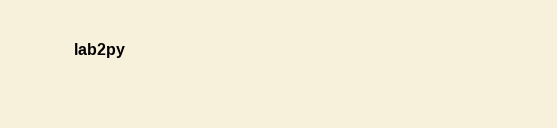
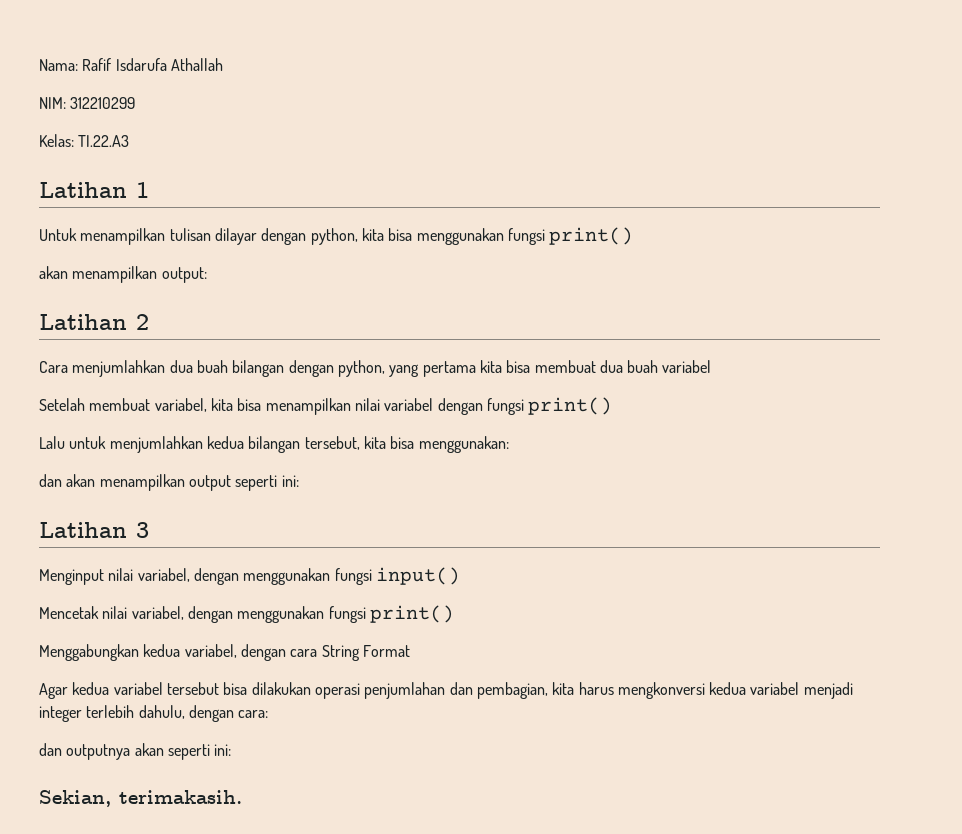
[74,43,125,58] lab2py -> [39,58,223,71] [39,97,136,109] [39,134,130,147] [39,182,149,198] [39,227,634,245] [39,266,207,283] [39,314,149,330] [39,360,712,377] [39,397,613,415] [39,436,509,453] [39,474,299,491] [39,522,149,538] [39,567,460,585] [39,605,454,623] [39,644,410,661] [39,682,853,699] [39,705,269,722] [39,743,232,760] [39,790,242,807] Nama: Rafif Isdarufa Athallah // NIM: 312210299 // Kelas: TI.22.A3 // Latihan 1 // Untuk menampilkan tulisan dilayar dengan python, kita bisa menggunakan fungsi print() // akan menampilkan output: // Latihan 2 // Cara menjumlahkan dua buah bilangan dengan python, yang pertama kita bisa membuat dua buah variabel // Setelah membuat variabel, kita bisa menampilkan nilai variabel dengan fungsi print() // Lalu untuk menjumlahkan kedua bilangan tersebut, kita bisa menggunakan: // dan akan menampilkan output seperti ini: // Latihan 3 // Menginput nilai variabel, dengan menggunakan fungsi input() // Mencetak nilai variabel, dengan menggunakan fungsi print() // Menggabungkan kedua variabel, dengan cara String Format // Agar kedua variabel tersebut bisa dilakukan operasi penjumlahan dan pembagian, kita harus mengkonversi kedua variabel menjadi integer terlebih dahulu, dengan cara: // dan outputnya akan seperti ini: // Sekian, terimakasih.

